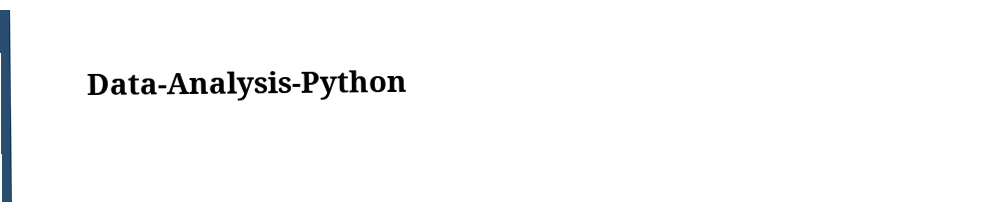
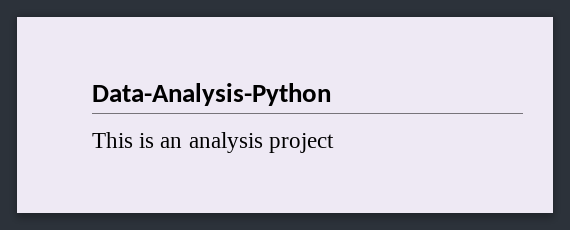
(407, 86) none -> [92,132,334,153] // This is an analysis project

